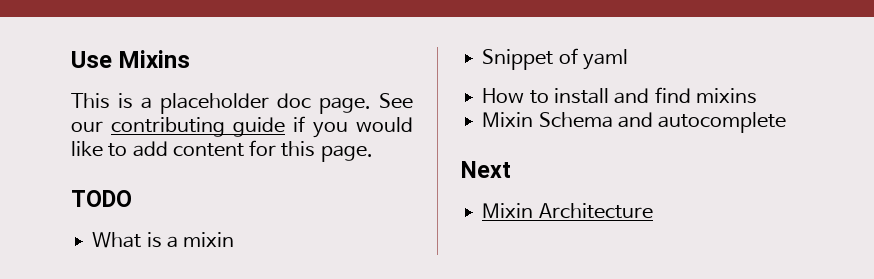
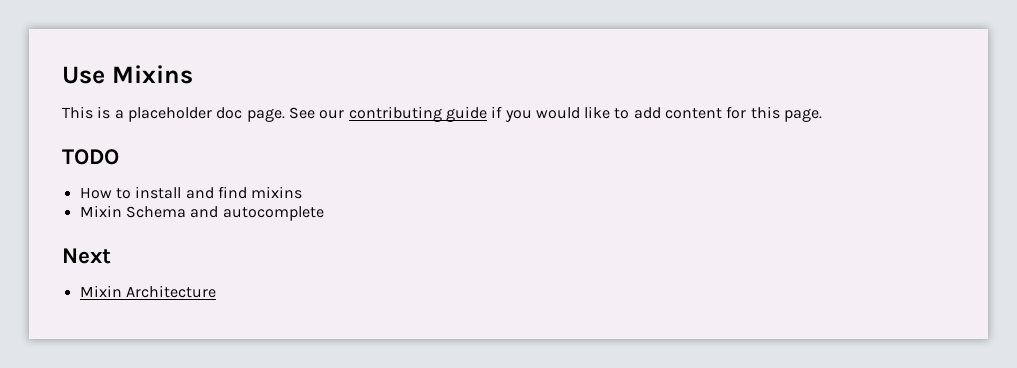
[92,232,235,248] [482,48,628,70] // What is a mixin // Snippet of yaml -> (119, 157) none

